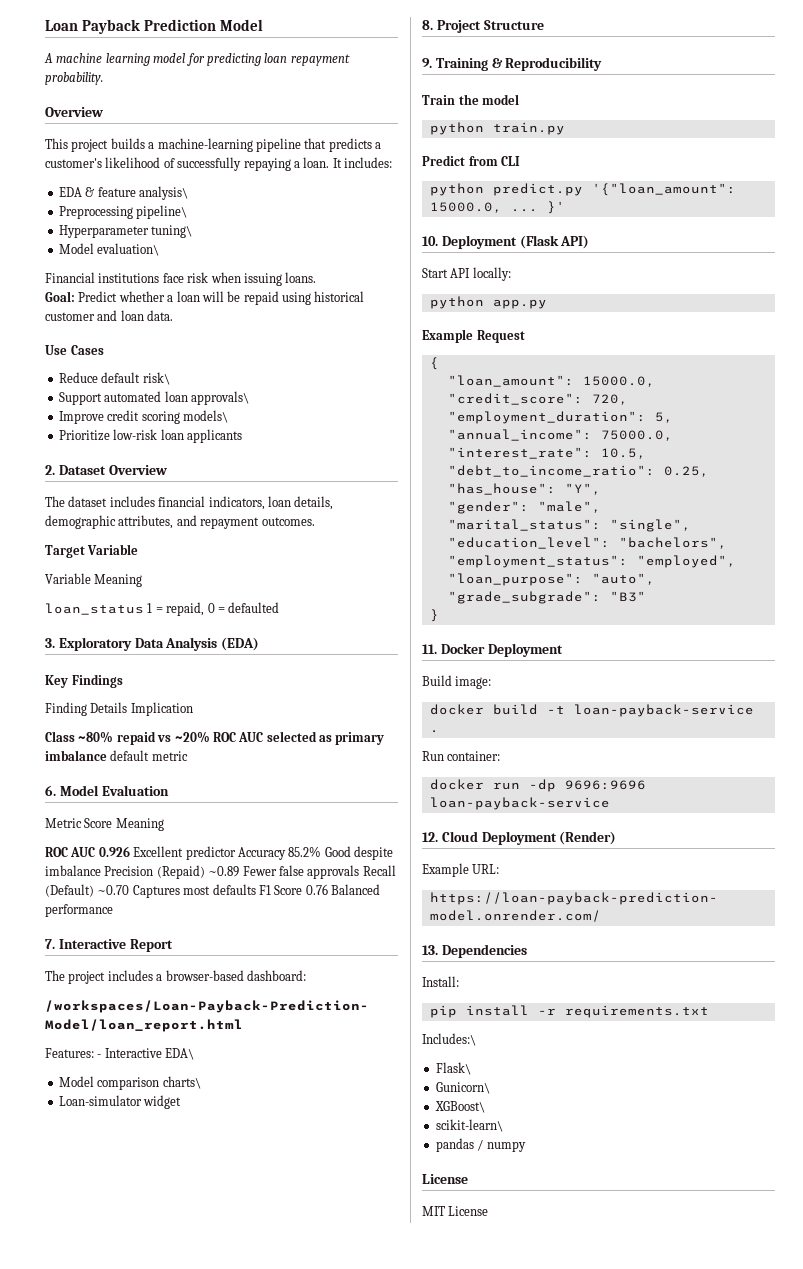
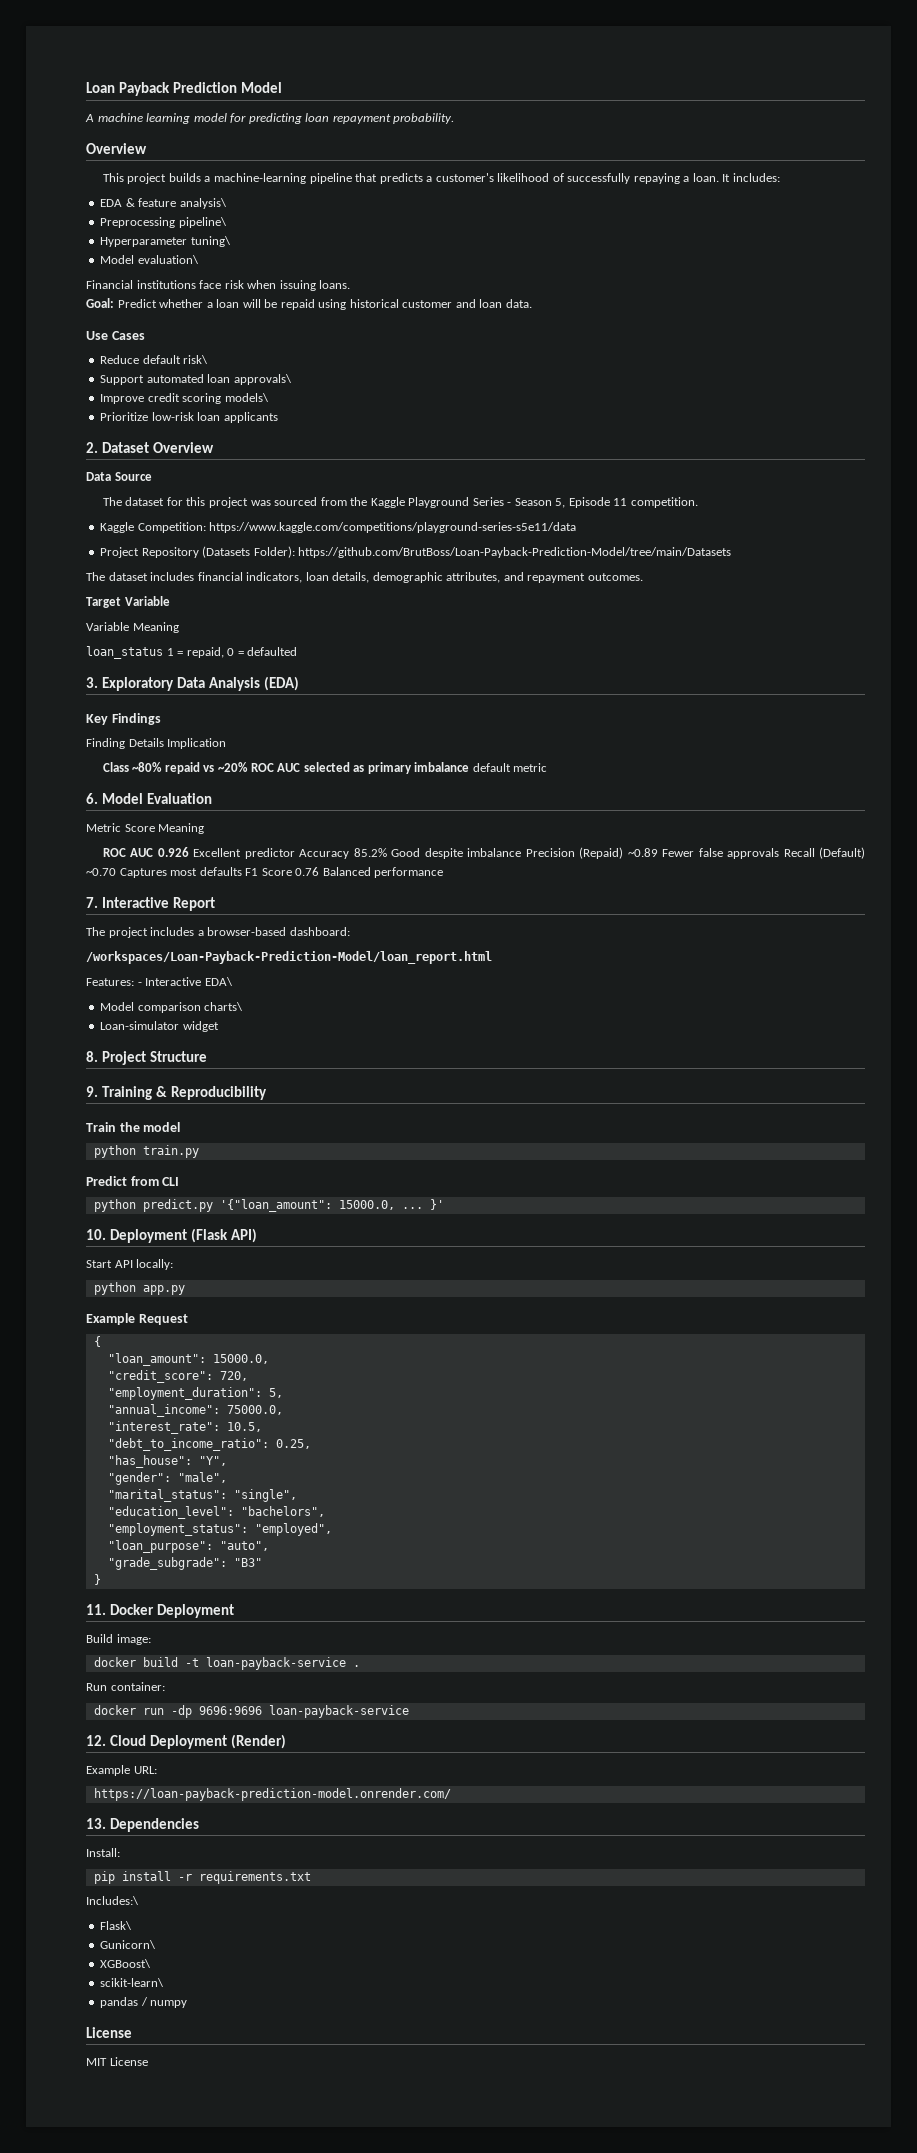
(167, 470) none -> [86,472,152,481] [102,497,698,508] [100,522,577,533] [100,546,732,558] // Data Source // The dataset for this project was sourced from the Kaggle Playground Series - Season 5, Episode 11 competition. // Kaggle Competition: https://www.kaggle.com/competitions/playground-series-s5e11/data // Project Repository (Datasets Folder): https://github.com/BrutBoss/Loan-Payback-Prediction-Model/tree/main/Datasets

